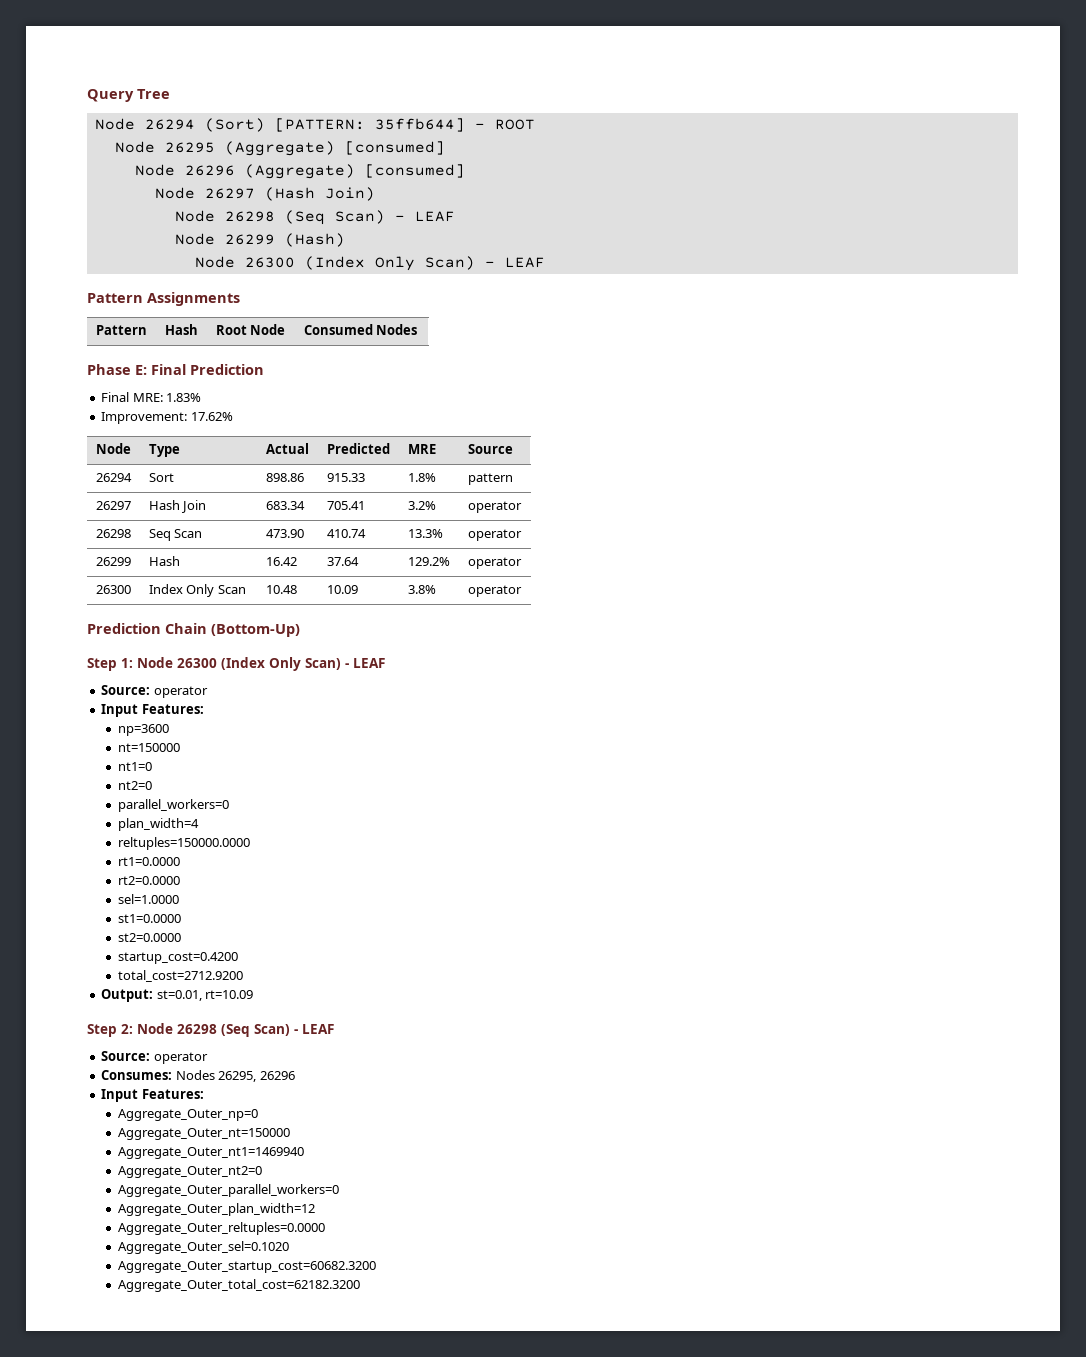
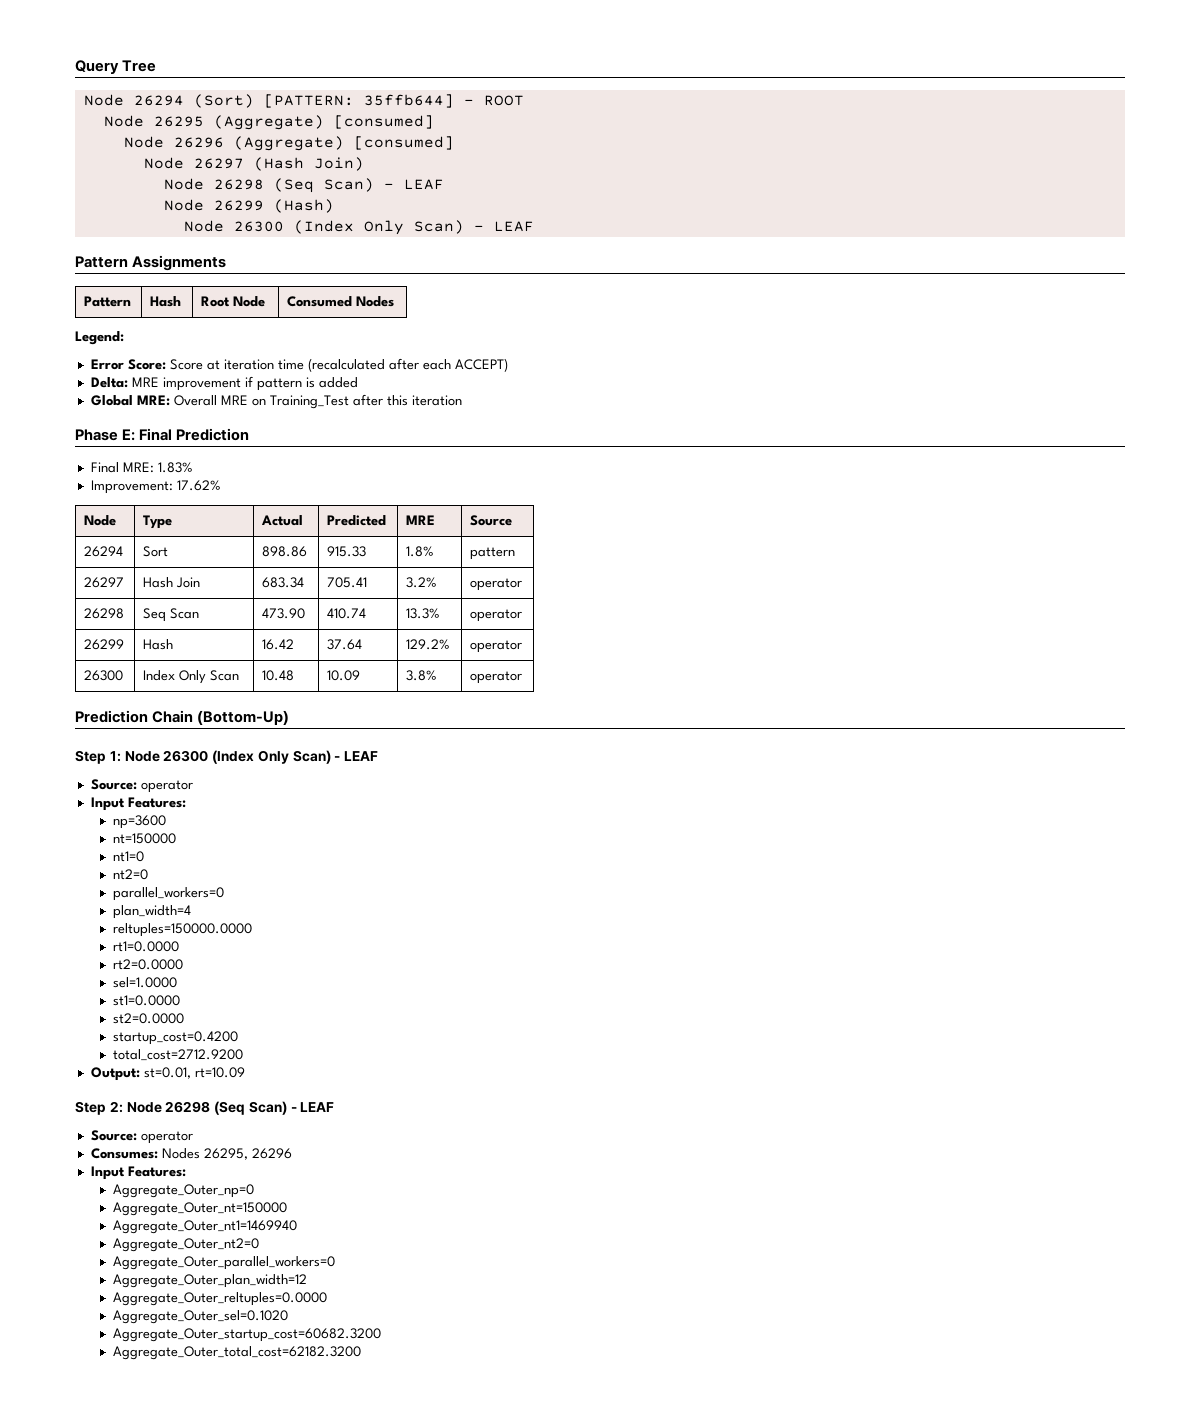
(418, 329) none -> [75,331,124,345] [90,358,508,372] [90,376,358,391] [90,394,462,409] // Legend: // Error Score: Score at iteration time (recalculated after each ACCEPT) // Delta: MRE improvement if pattern is added // Global MRE: Overall MRE on Training_Test after this iteration

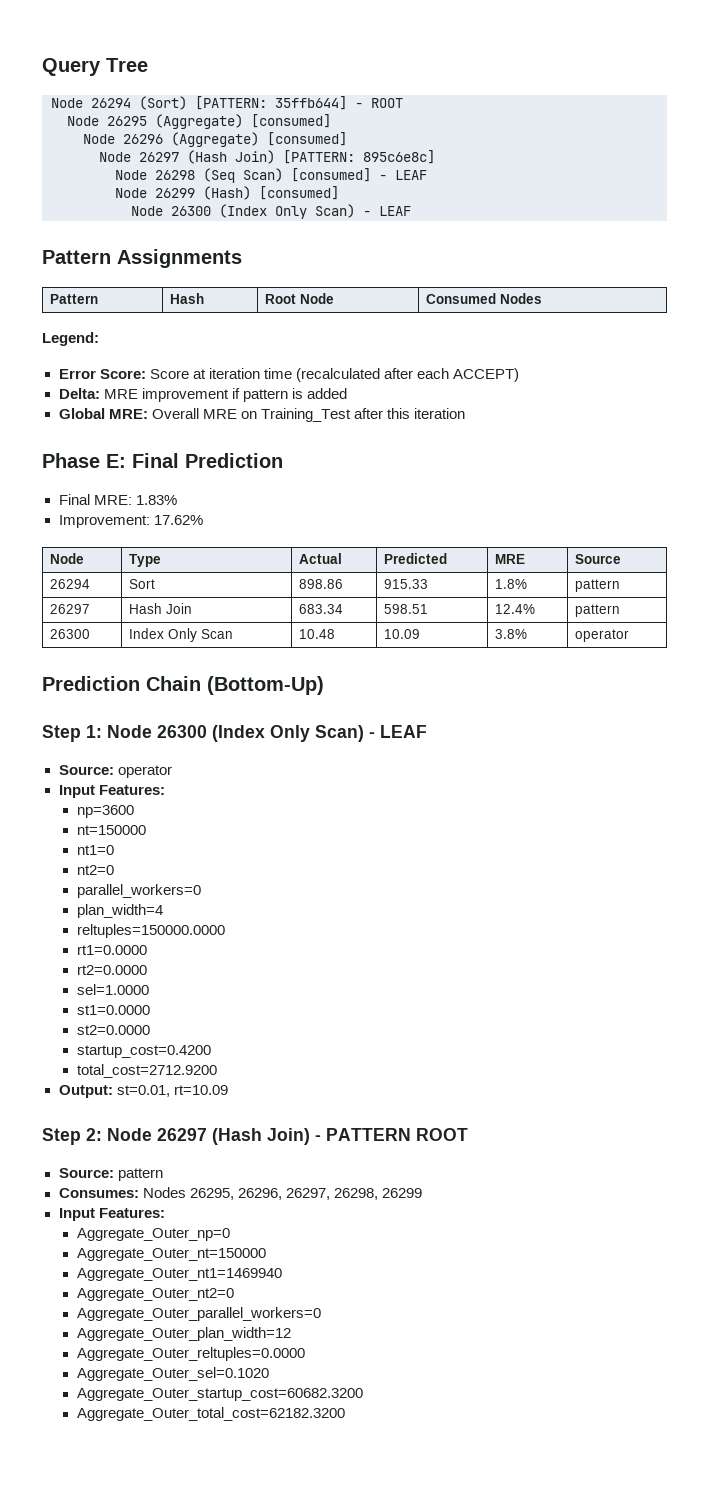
[163,178,374,193] // Node 26298 (Seq Scan) -> [283,150,435,164] [115,168,371,183] [PATTERN: 895c6e8c] // Node 26298 (Seq Scan) [consumed]
(334, 206) none -> [259,186,339,200] [consumed]
[327,577,368,588] [406,577,438,588] [470,578,523,591] [84,608,125,619] [143,608,200,622] [262,608,306,619] [327,608,367,619] [406,608,441,619] [470,609,523,622] [84,639,125,650] [143,639,174,650] [262,639,295,650] [327,639,363,650] [406,639,451,650] [470,640,523,653] 705.41 | 3.2% | operator // 26298 | Seq Scan | 473.90 | 410.74 | 13.3% | operator // 26299 | Hash | 16.42 | 37.64 | 129.2% | operator -> [384,604,429,614] [495,604,536,614] [575,604,621,617] 598.51 | 12.4% | pattern
[165,1101,335,1115] [90,1130,193,1144] 26298 (Seq Scan) - LEAF // Source: operator -> [157,1128,468,1145] [58,1168,163,1181] 26297 (Hash Join) - PATTERN ROOT // Source: pattern
[251,1148,292,1159] 26296 -> [237,1188,422,1200] 26296, 26297, 26298, 26299

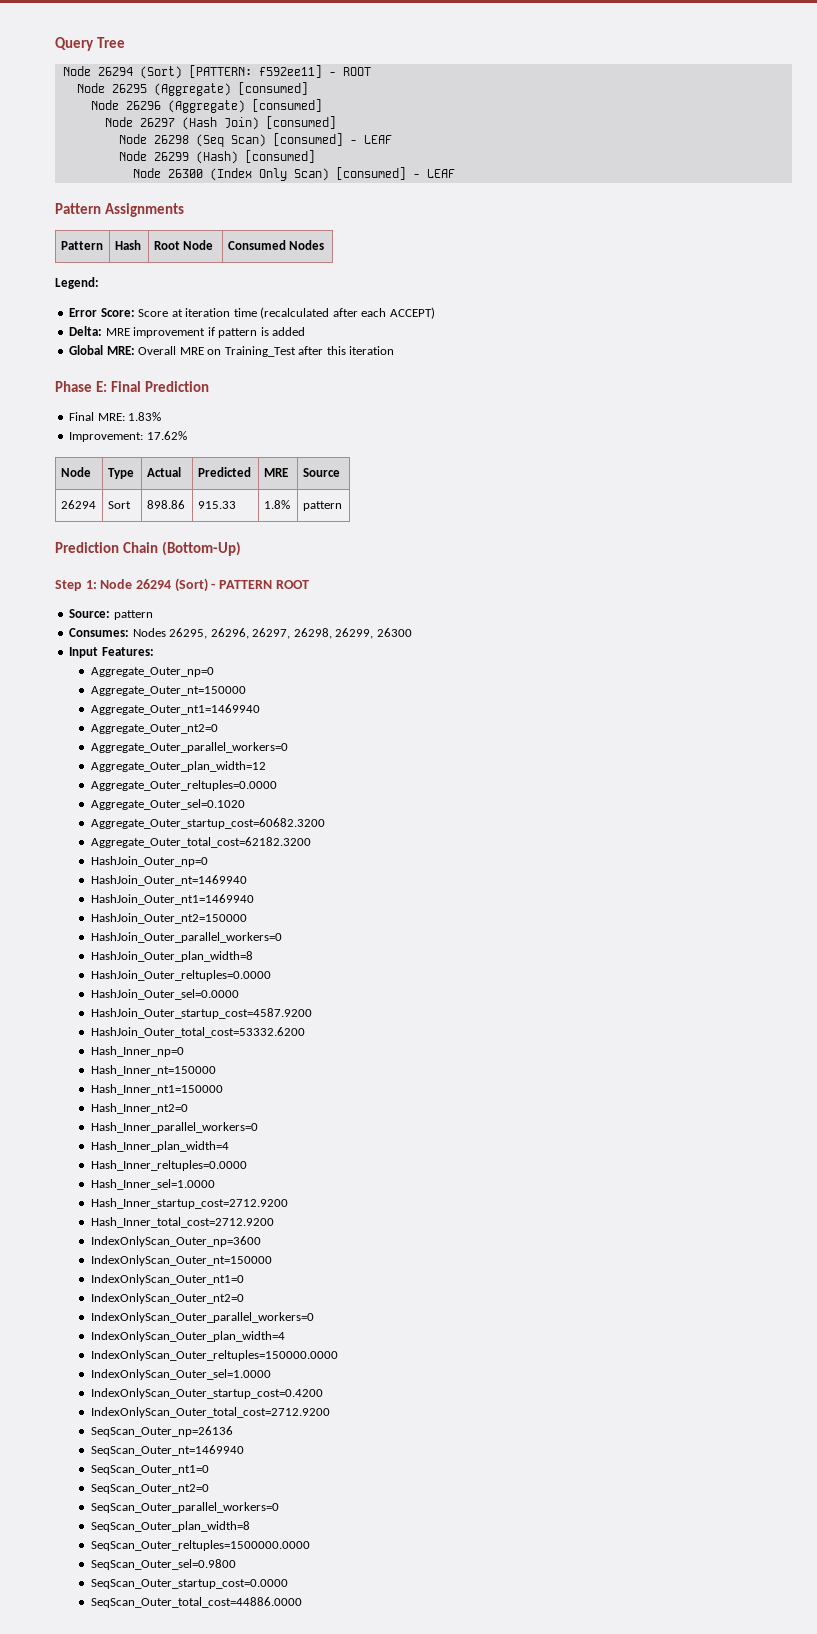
[275,96,347,110] 35ffb644] -> [258,65,322,78] f592ee11]
[283,150,435,164] [PATTERN: 895c6e8c] -> [265,116,336,129] [consumed]
(355, 211) none -> [335,167,406,180] [consumed]
[50,604,91,614] [129,603,193,614] [299,604,344,614] [384,604,429,614] [495,604,536,614] [575,604,621,617] [50,629,91,639] [129,628,234,642] [299,629,336,639] [384,629,421,639] [495,629,528,639] [575,629,630,642] // 26297 | Hash Join | 683.34 | 598.51 | 12.4% | pattern // 26300 | Index Only Scan | 10.48 | 10.09 | 3.8% | operator -> (342, 506) none
[157,725,427,742] [58,765,172,778] [58,785,165,798] [76,805,134,818] [76,825,146,835] [76,845,114,855] [76,865,114,875] [76,884,201,898] [76,904,163,918] [76,924,225,938] [76,945,147,955] [76,965,147,975] [76,984,149,995] [76,1005,150,1015] [76,1025,150,1035] [76,1045,211,1058] [76,1064,217,1078] [58,1085,228,1098] [42,1128,310,1145] 26300 (Index Only Scan) - LEAF // Source: operator // Input Features: // np=3600 // nt=150000 // nt1=0 // nt2=0 // parallel_workers=0 // plan_width=4 // reltuples=150000.0000 // rt1=0.0000 // rt2=0.0000 // sel=1.0000 // st1=0.0000 // st2=0.0000 // startup_cost=0.4200 // total_cost=2712.9200 // Output: st=0.01, rt=10.09 // Step 2: Node 26297 (Hash Join) -> [135,578,208,592] 26294 (Sort)
[381,1188,422,1198] 26299 -> [335,628,412,639] 26299, 26300
(345, 1414) none -> [90,856,208,867] [90,875,247,886] [90,894,254,905] [90,913,247,924] [90,932,282,943] [90,951,253,962] [90,970,271,981] [90,989,239,1000] [90,1008,312,1019] [90,1027,305,1038] [90,1046,184,1057] [90,1065,216,1076] [90,1084,223,1095] [90,1103,188,1114] [90,1122,258,1133] [90,1141,229,1152] [90,1160,247,1171] [90,1179,215,1190] [90,1198,288,1209] [90,1217,274,1228] [90,1236,261,1247] [90,1255,272,1266] [90,1274,244,1285] [90,1293,244,1304] [90,1312,314,1323] [90,1331,285,1342] [90,1350,338,1361] [90,1369,271,1380] [90,1388,323,1399] [90,1407,330,1418] [90,1426,233,1437] [90,1445,244,1456] [90,1465,209,1475] [90,1484,209,1494] [90,1502,279,1513] [90,1521,250,1532] [90,1540,310,1551] [90,1559,236,1570] [90,1579,288,1589] [90,1597,302,1608] // HashJoin_Outer_np=0 // HashJoin_Outer_nt=1469940 // HashJoin_Outer_nt1=1469940 // HashJoin_Outer_nt2=150000 // HashJoin_Outer_parallel_workers=0 // HashJoin_Outer_plan_width=8 // HashJoin_Outer_reltuples=0.0000 // HashJoin_Outer_sel=0.0000 // HashJoin_Outer_startup_cost=4587.9200 // HashJoin_Outer_total_cost=53332.6200 // Hash_Inner_np=0 // Hash_Inner_nt=150000 // Hash_Inner_nt1=150000 // Hash_Inner_nt2=0 // Hash_Inner_parallel_workers=0 // Hash_Inner_plan_width=4 // Hash_Inner_reltuples=0.0000 // Hash_Inner_sel=1.0000 // Hash_Inner_startup_cost=2712.9200 // Hash_Inner_total_cost=2712.9200 // IndexOnlyScan_Outer_np=3600 // IndexOnlyScan_Outer_nt=150000 // IndexOnlyScan_Outer_nt1=0 // IndexOnlyScan_Outer_nt2=0 // IndexOnlyScan_Outer_parallel_workers=0 // IndexOnlyScan_Outer_plan_width=4 // IndexOnlyScan_Outer_reltuples=150000.0000 // IndexOnlyScan_Outer_sel=1.0000 // IndexOnlyScan_Outer_startup_cost=0.4200 // IndexOnlyScan_Outer_total_cost=2712.9200 // SeqScan_Outer_np=26136 // SeqScan_Outer_nt=1469940 // SeqScan_Outer_nt1=0 // SeqScan_Outer_nt2=0 // SeqScan_Outer_parallel_workers=0 // SeqScan_Outer_plan_width=8 // SeqScan_Outer_reltuples=1500000.0000 // SeqScan_Outer_sel=0.9800 // SeqScan_Outer_startup_cost=0.0000 // SeqScan_Outer_total_cost=44886.0000

